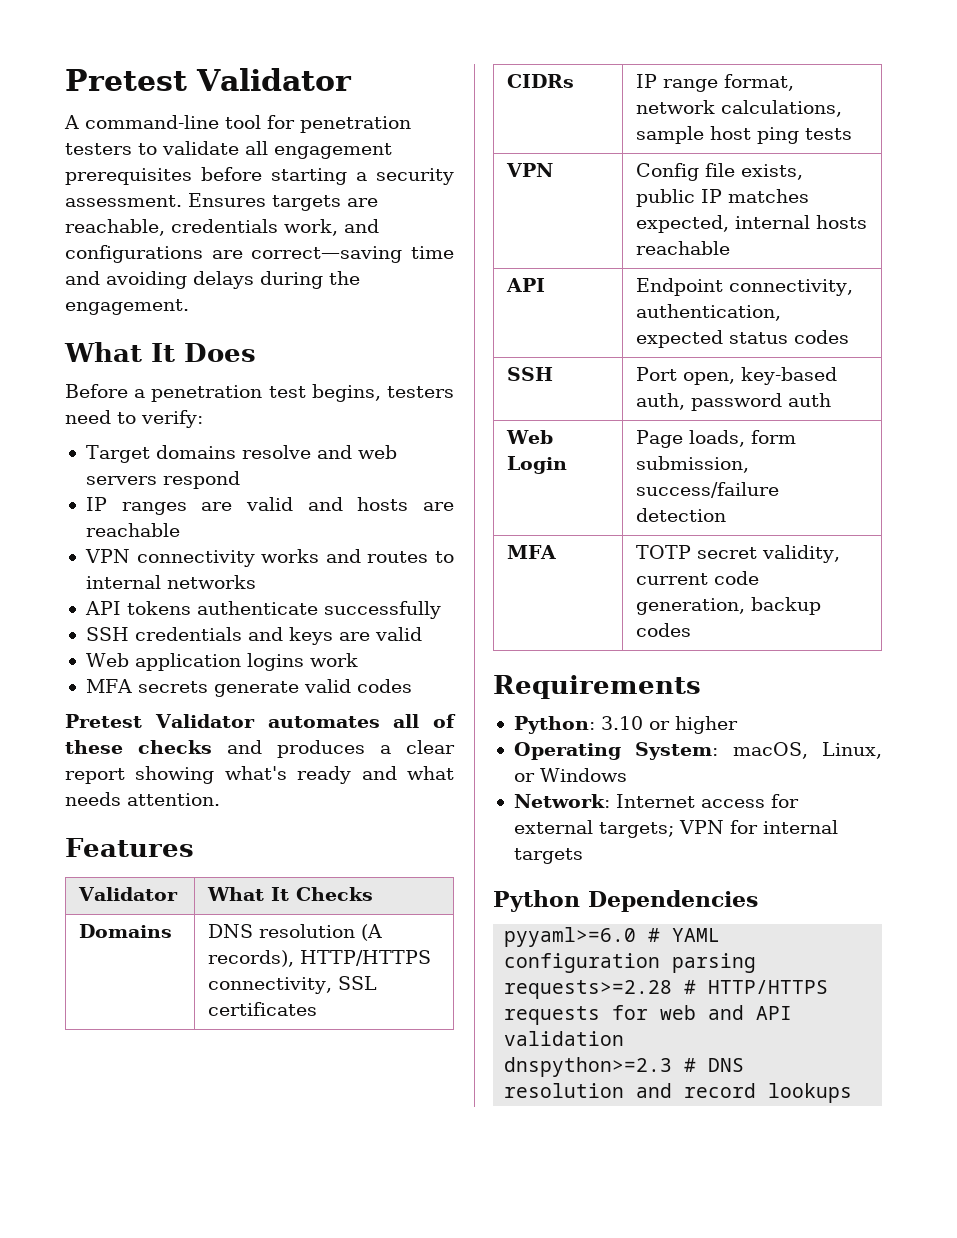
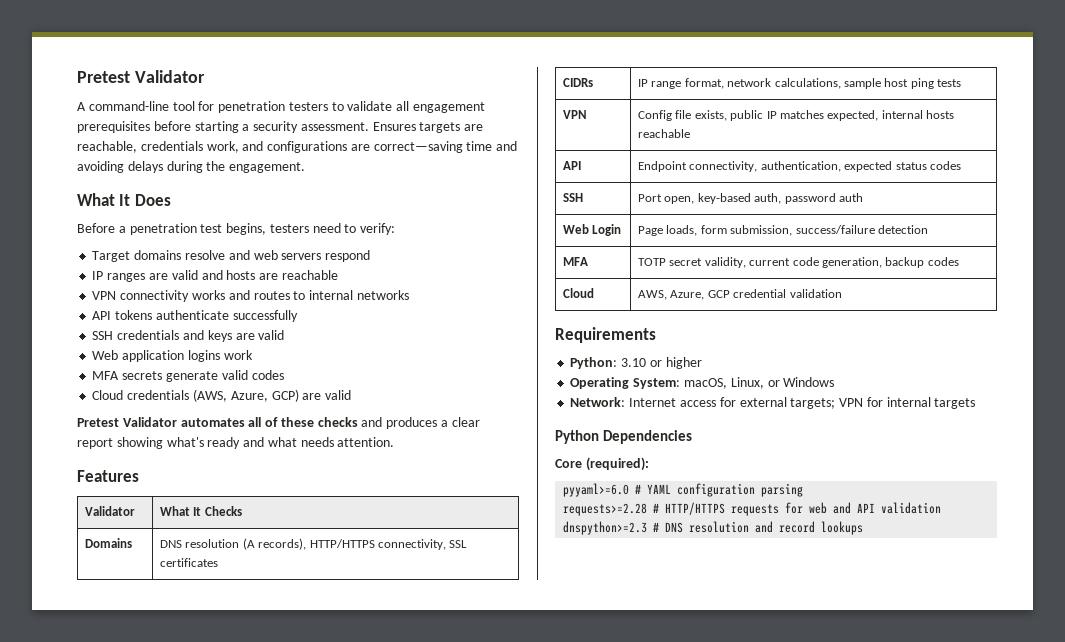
(412, 686) none -> [92,389,352,402] // Cloud credentials (AWS, Azure, GCP) are valid
(692, 630) none -> [563,288,595,298] [638,289,842,300] // Cloud | AWS, Azure, GCP credential validation
(758, 901) none -> [555,457,649,471] // Core (required):

